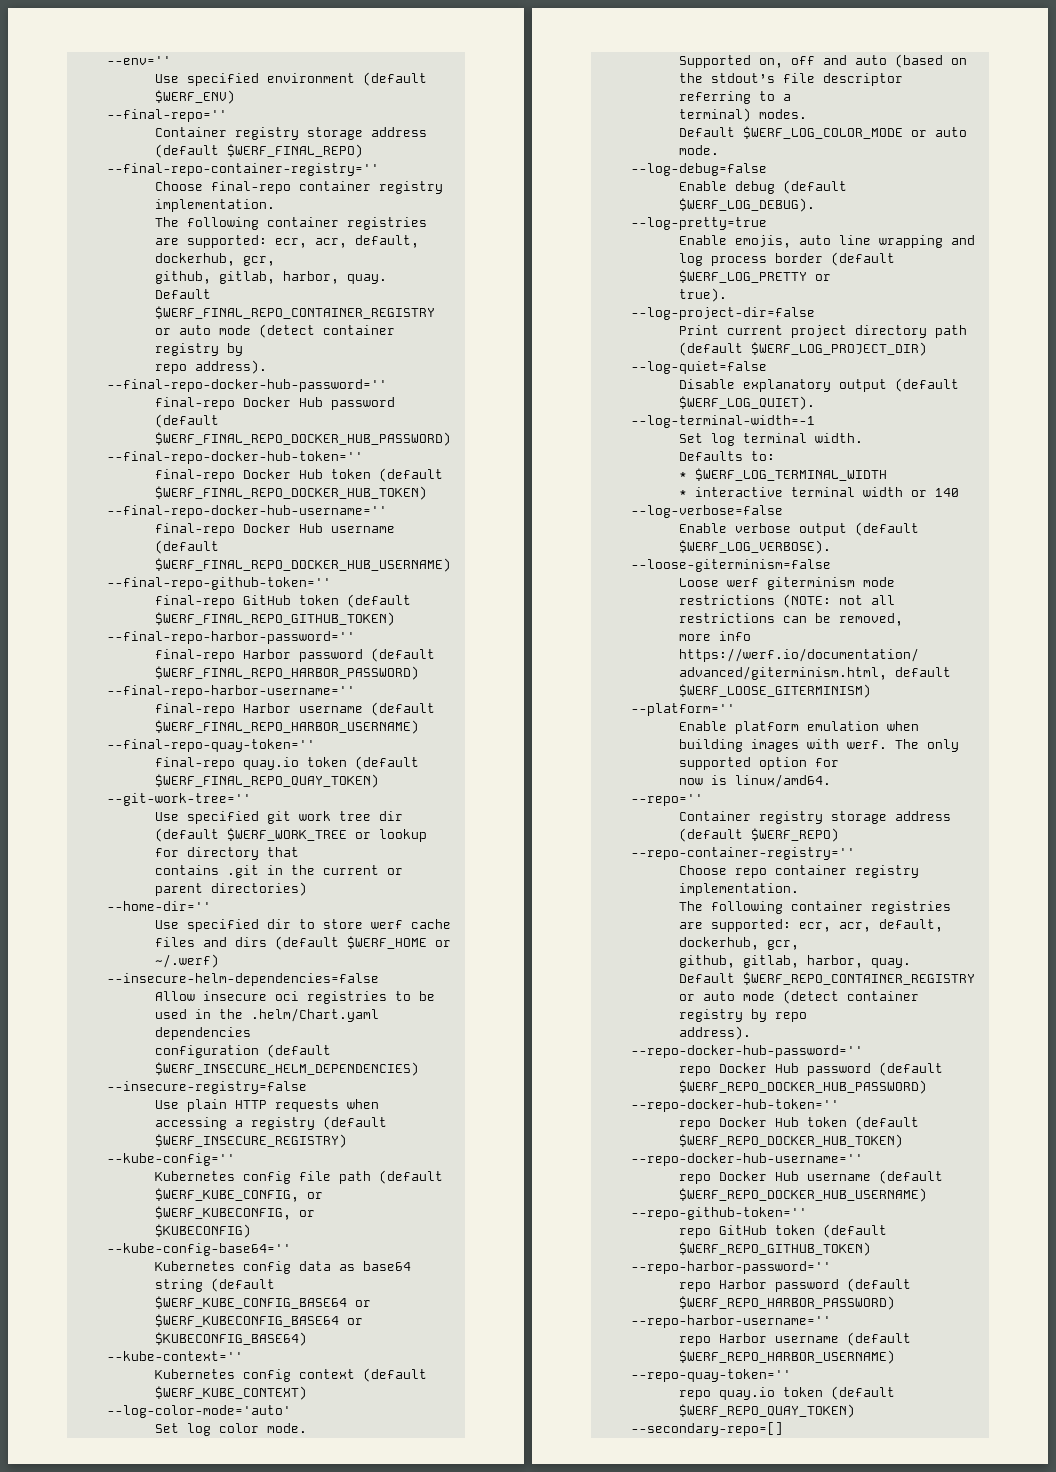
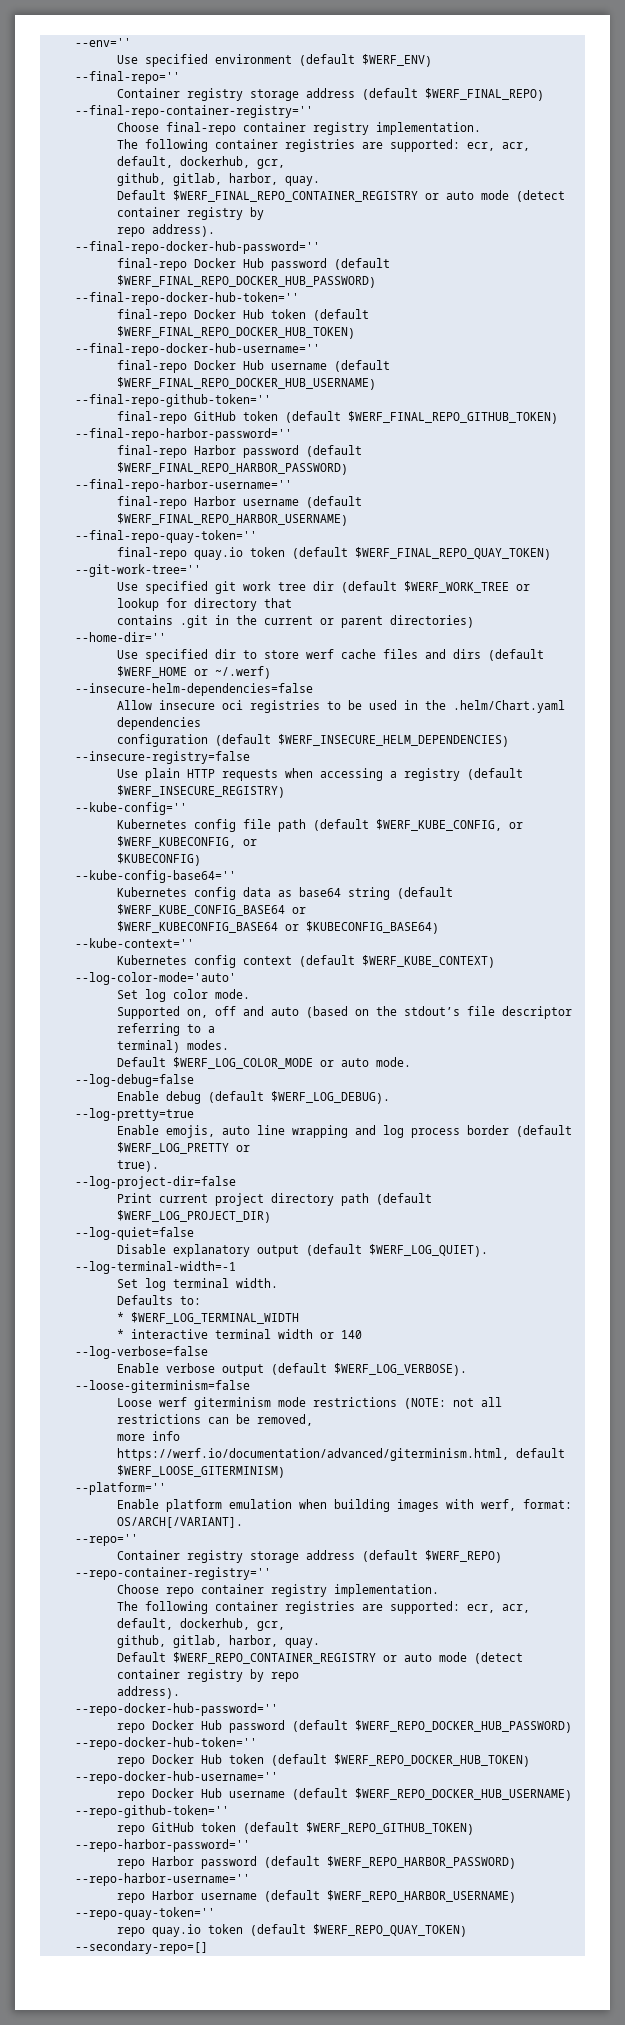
[846,739,959,752] [678,757,839,770] [678,774,831,788] werf. The only supported option for // now is linux/amd64. -> [480,1499,572,1511] [116,1517,243,1528] werf, format: OS/ARCH[/VARIANT].

